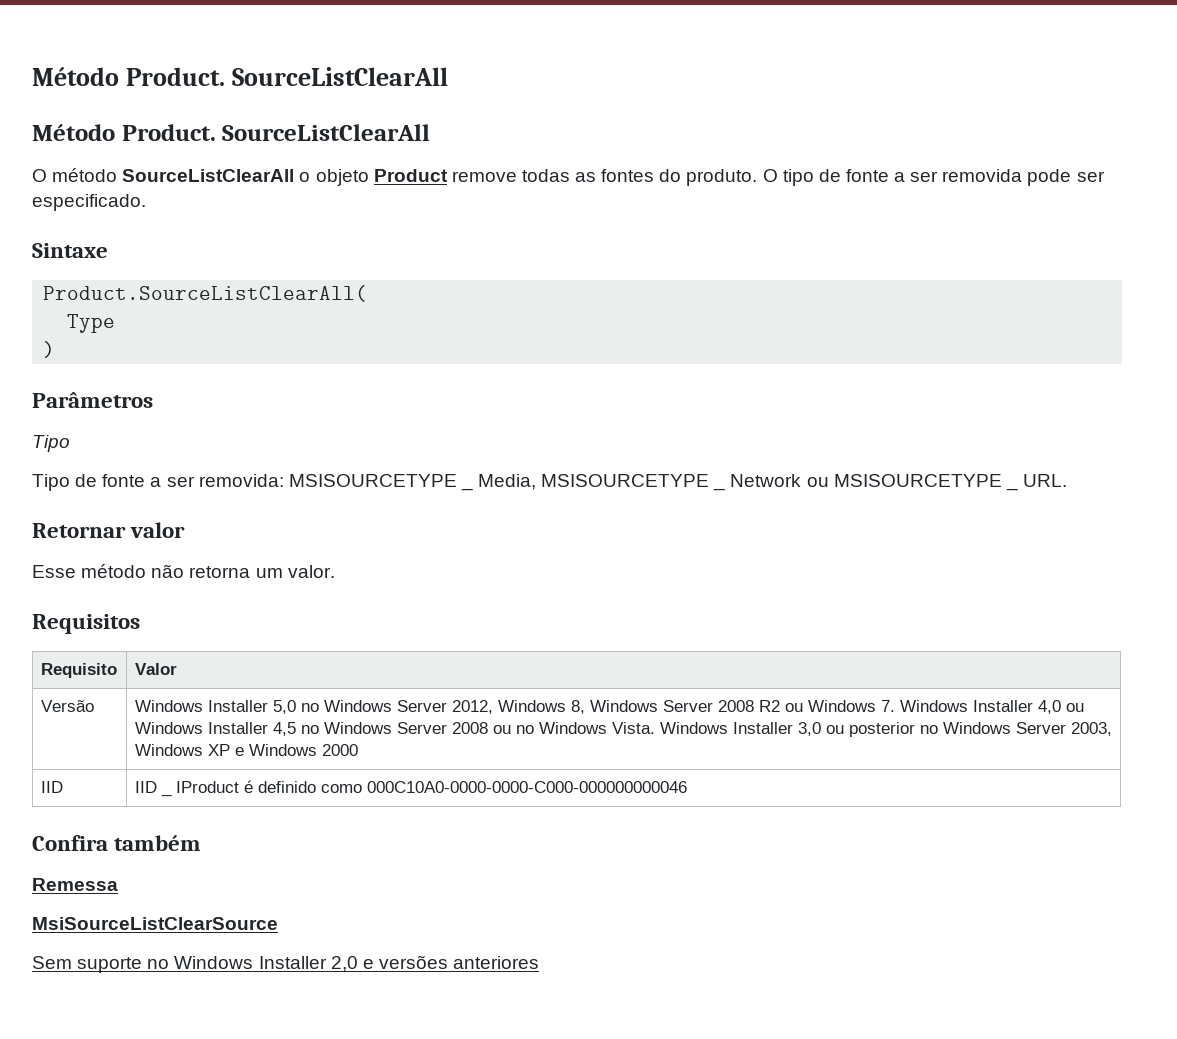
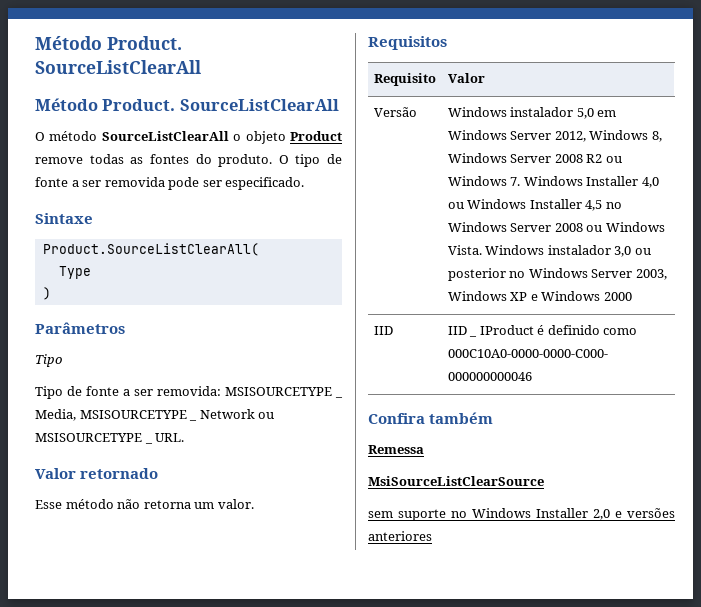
[32,522,186,538] Retornar valor -> [35,468,159,479] Valor retornado
[207,700,319,714] Installer 5,0 no -> [510,107,617,119] instalador 5,0 em
[515,725,534,734] no -> (603, 228) none
[732,722,793,734] Installer -> [547,245,611,255] instalador
[32,956,72,969] Sem -> [368,511,393,518] sem

